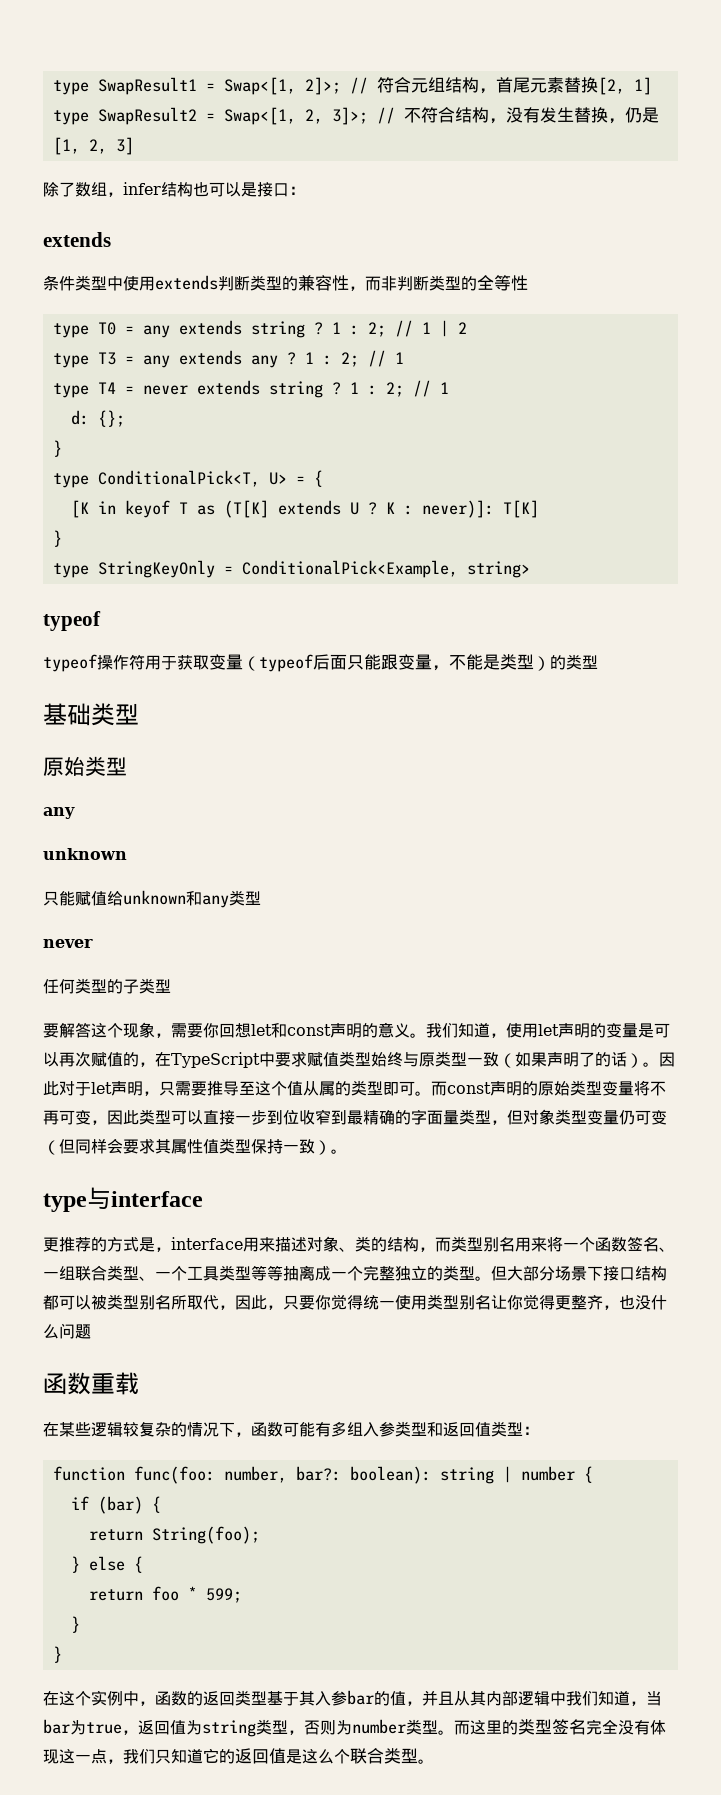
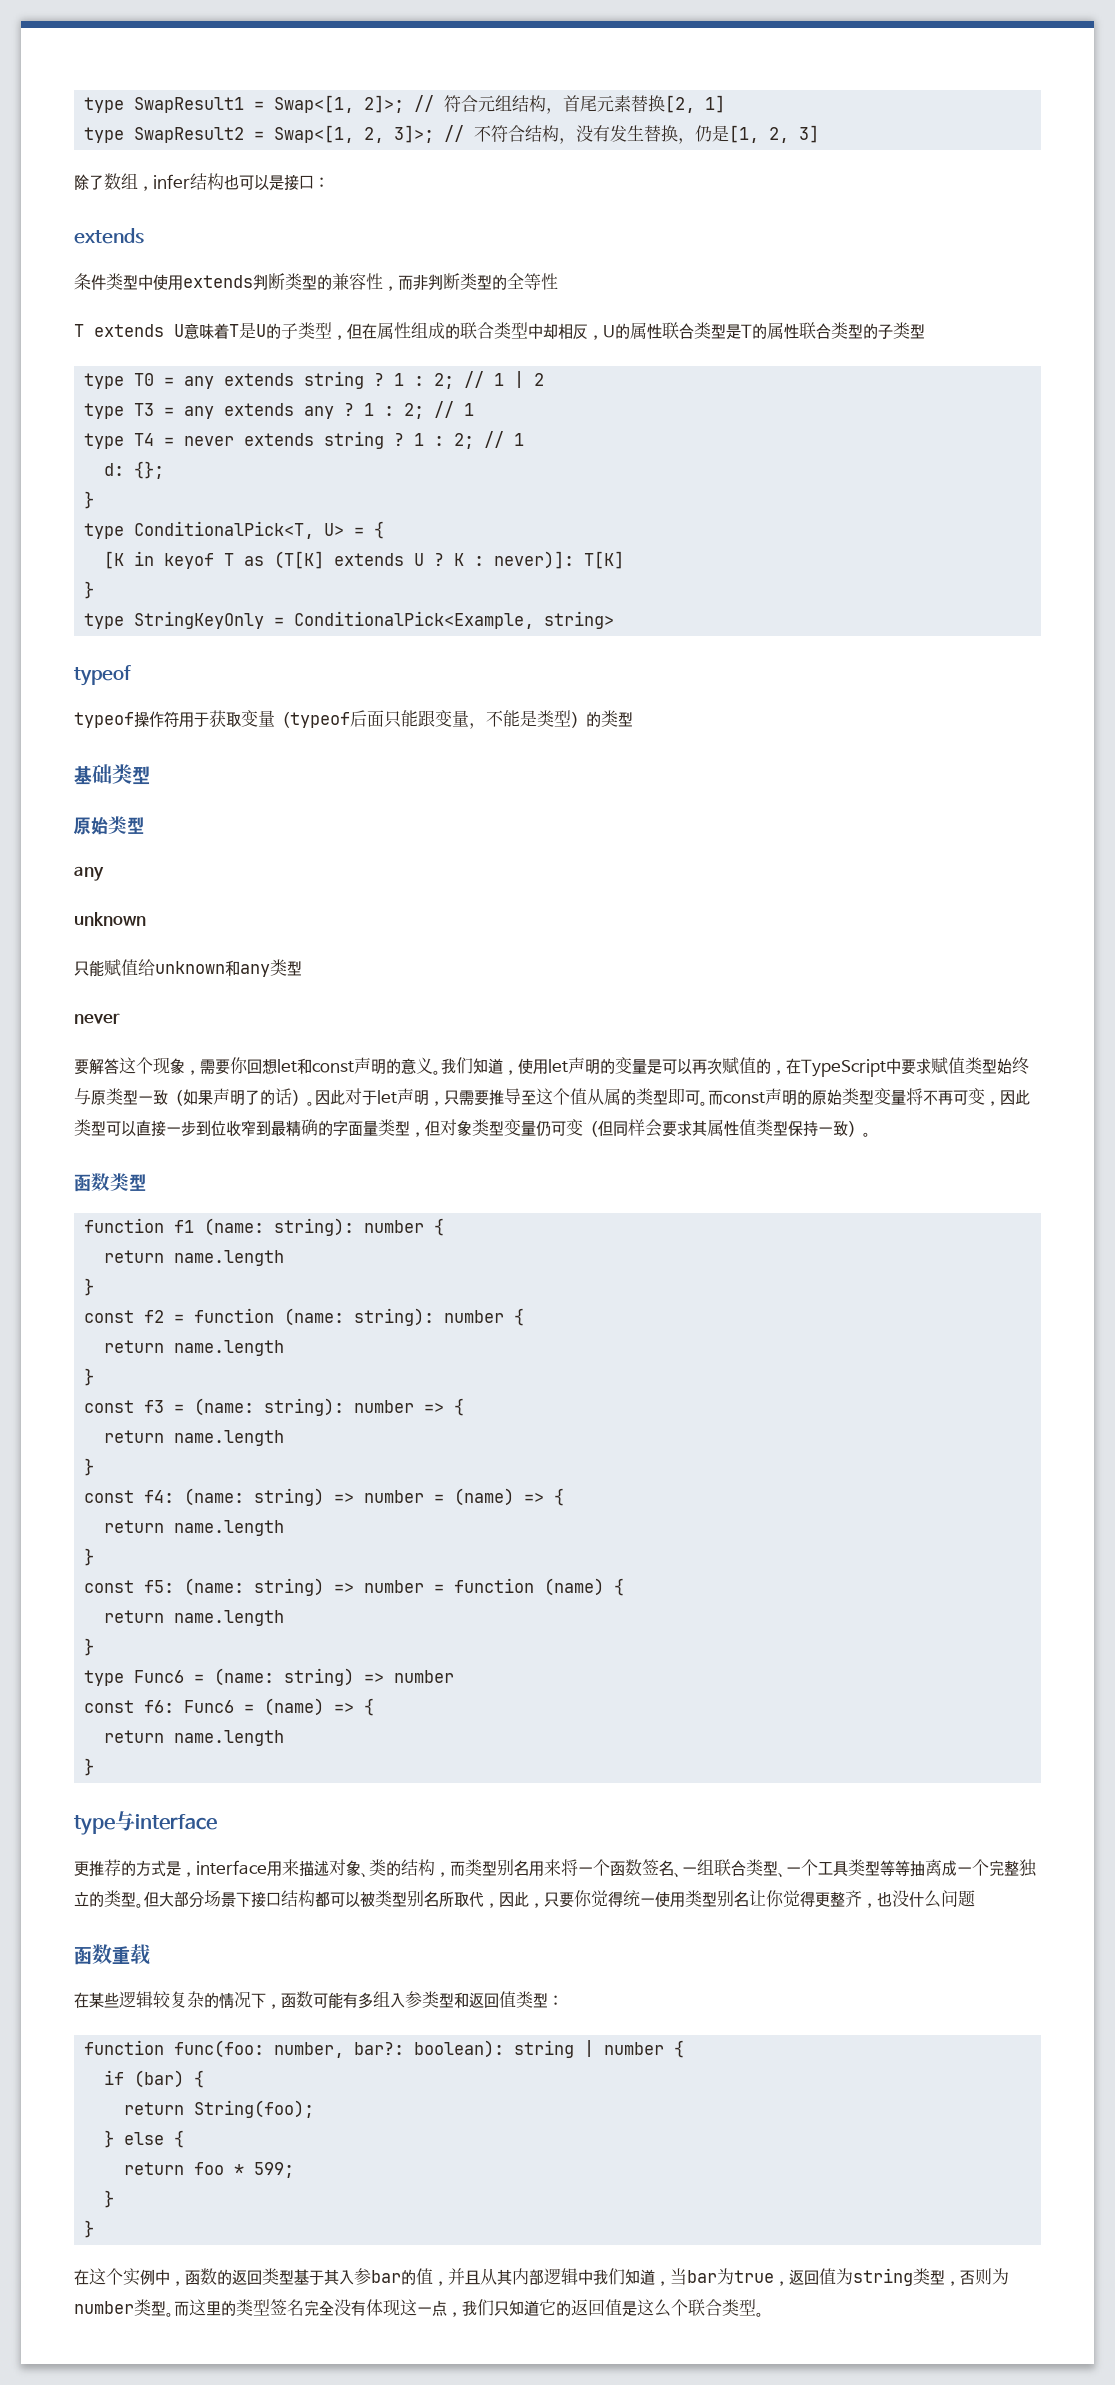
(528, 283) none -> [74,322,925,340] // T extends U意味着T是U的子类型，但在属性组成的联合类型中却相反，U的属性联合类型是T的属性联合类型的子类型
[43,978,171,994] // 任何类型的子类型 -> (120, 1018) none
(347, 1151) none -> [74,1173,146,1192] [84,1218,445,1236] [104,1250,285,1266] [84,1278,95,1296] [84,1308,525,1326] [104,1340,285,1356] [84,1368,95,1386] [84,1398,465,1416] [104,1430,285,1446] [84,1458,95,1476] [84,1488,565,1506] [104,1520,285,1536] [84,1548,95,1566] [84,1578,625,1596] [104,1610,285,1626] [84,1638,95,1656] [84,1668,455,1686] [84,1698,375,1716] [104,1730,285,1746] [84,1758,95,1776] // 函数类型 // function f1 (name: string): number { // return name.length // } // const f2 = function (name: string): number { // return name.length // } // const f3 = (name: string): number => { // return name.length // } // const f4: (name: string) => number = (name) => { // return name.length // } // const f5: (name: string) => number = function (name) { // return name.length // } // type Func6 = (name: string) => number // const f6: Func6 = (name) => { // return name.length // }

